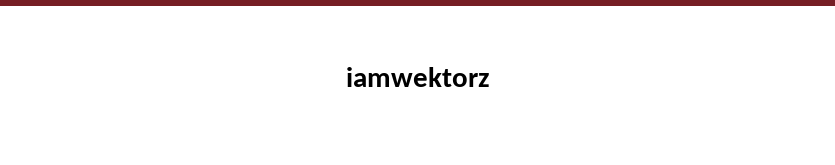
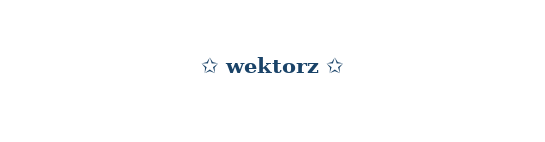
[345,67,490,87] iamwektorz -> [201,57,344,74] ✩ wektorz ✩

